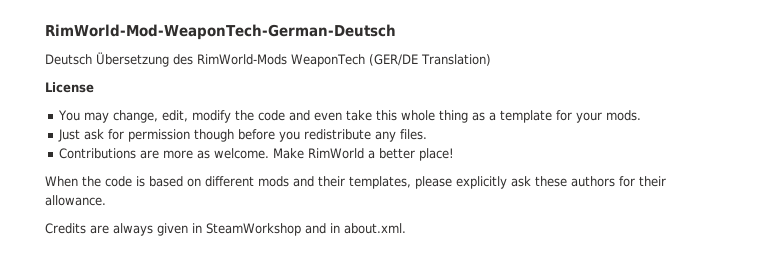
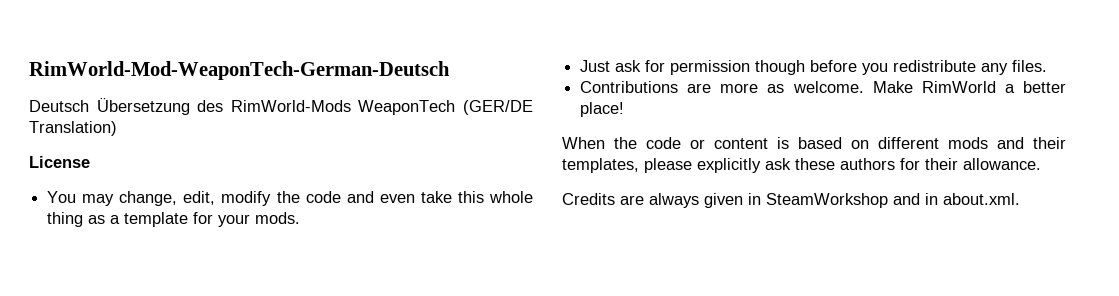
(132, 181) none -> [690,138,768,149] or content

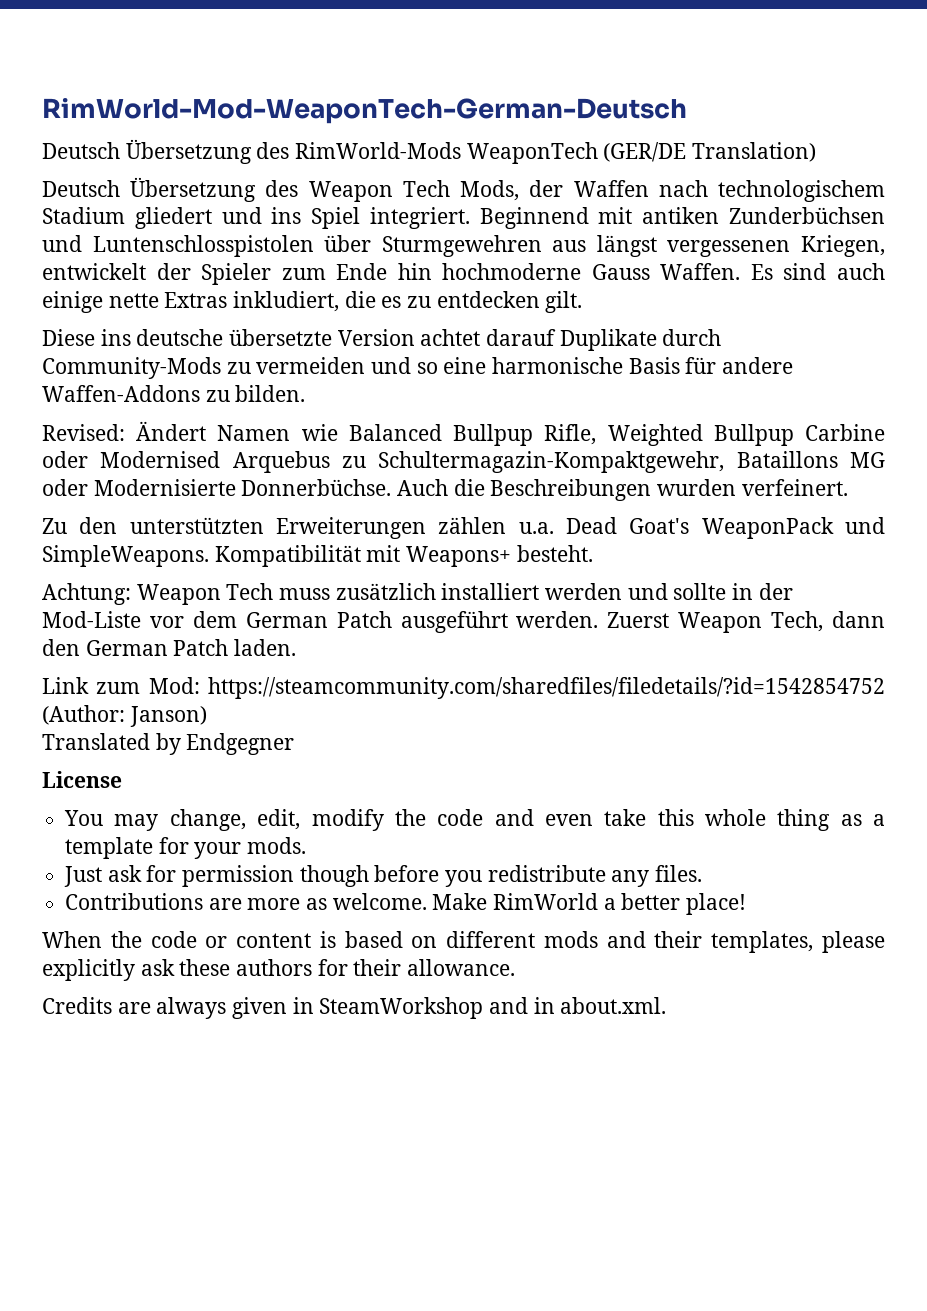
(117, 128) none -> [42,177,885,202] [42,207,886,229] [42,235,885,257] [42,263,885,285] [42,291,583,313] [42,329,722,351] [42,357,794,379] [42,385,306,402] [42,421,885,446] [42,451,885,473] [42,479,848,501] [42,517,886,539] [42,545,593,567] [42,583,793,605] [42,611,885,633] [42,639,297,656] [42,677,885,699] [42,705,207,727] [42,733,295,755] // Deutsch Übersetzung des Weapon Tech Mods, der Waffen nach technologischem Stadium gliedert und ins Spiel integriert. Beginnend mit antiken Zunderbüchsen und Luntenschlosspistolen über Sturmgewehren aus längst vergessenen Kriegen, entwickelt der Spieler zum Ende hin hochmoderne Gauss Waffen. Es sind auch einige nette Extras inkludiert, die es zu entdecken gilt. // Diese ins deutsche übersetzte Version achtet darauf Duplikate durch Community-Mods zu vermeiden und so eine harmonische Basis für andere Waffen-Addons zu bilden. // Revised: Ändert Namen wie Balanced Bullpup Rifle, Weighted Bullpup Carbine oder Modernised Arquebus zu Schultermagazin-Kompaktgewehr, Bataillons MG oder Modernisierte Donnerbüchse. Auch die Beschreibungen wurden verfeinert. // Zu den unterstützten Erweiterungen zählen u.a. Dead Goat's WeaponPack und SimpleWeapons. Kompatibilität mit Weapons+ besteht. // Achtung: Weapon Tech muss zusätzlich installiert werden und sollte in der Mod-Liste vor dem German Patch ausgeführt werden. Zuerst Weapon Tech, dann den German Patch laden. // Link zum Mod: https://steamcommunity.com/sharedfiles/filedetails/?id=1542854752 (Author: Janson) // Translated by Endgegner

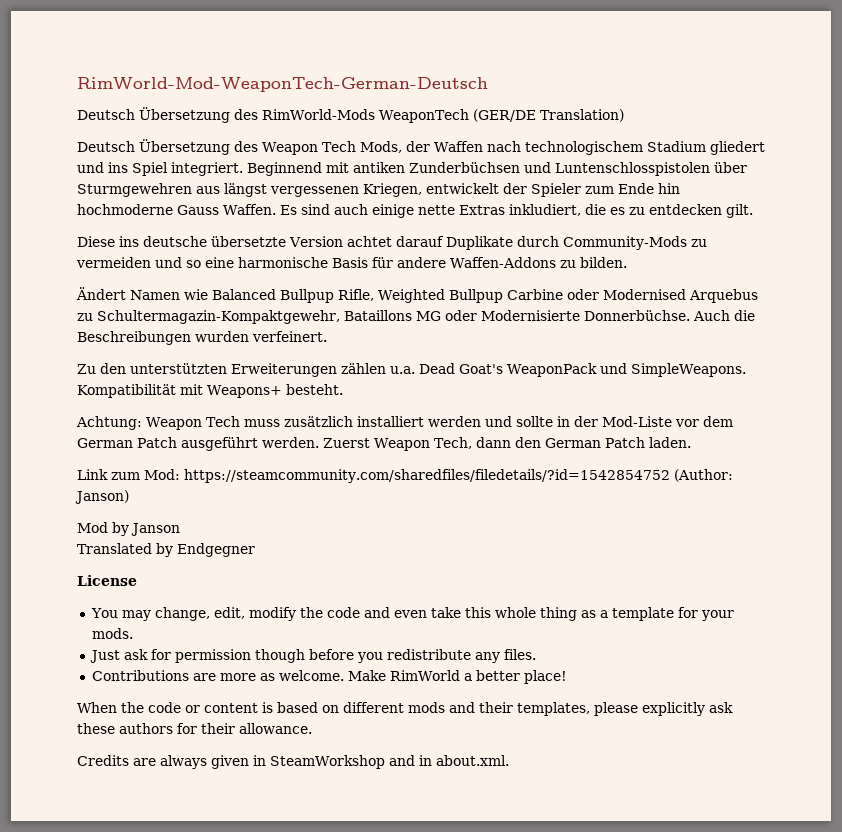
[42,424,125,441] Revised: -> (627, 262) none
(207, 716) none -> [77,522,180,536] // Mod by Janson

